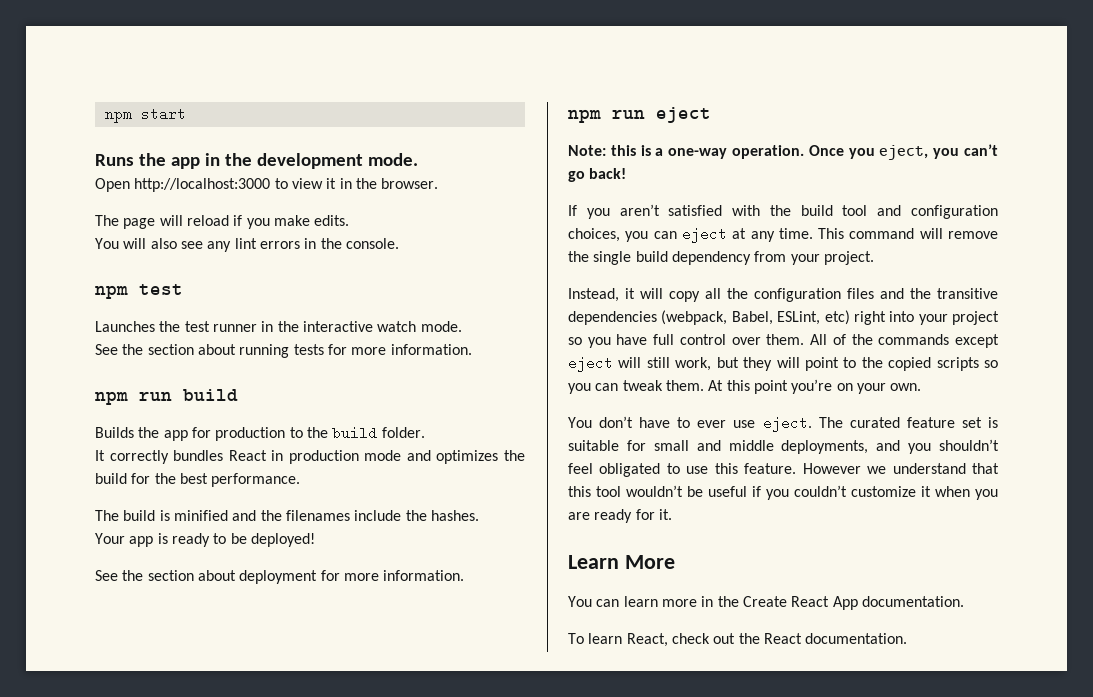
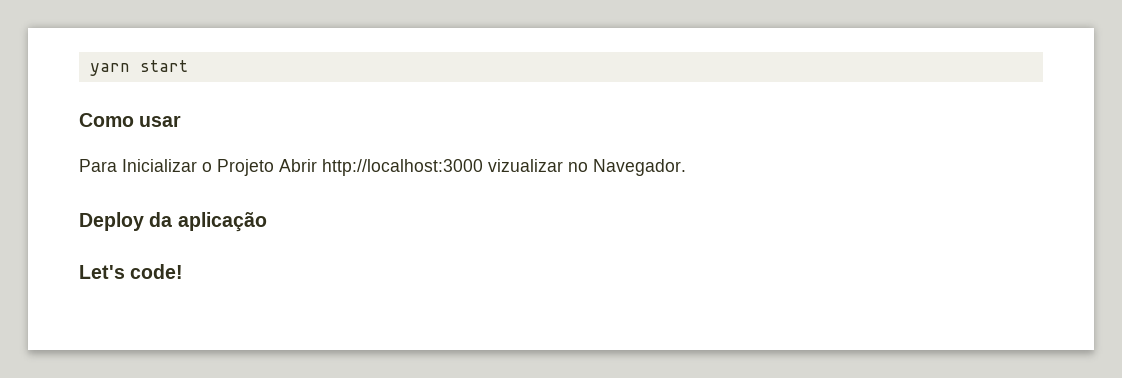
[104,112,132,123] npm -> [89,63,130,76] yarn
[95,153,418,169] [95,178,439,192] [95,215,350,229] [95,238,399,252] [95,284,183,299] [95,321,462,332] [95,344,472,358] [95,389,238,405] [95,426,425,441] [95,450,525,464] [95,473,301,487] [95,510,479,521] [95,533,315,547] [95,570,465,584] [568,107,711,123] [568,144,998,160] [568,168,627,182] [568,204,998,219] [568,227,998,243] [568,251,874,265] [568,288,998,302] [568,310,999,325] [568,334,1000,348] [568,356,998,372] [568,379,922,394] [568,416,999,432] [568,439,999,454] [568,463,999,477] [568,485,998,500] [568,509,672,523] [568,555,675,569] [568,596,964,610] [568,633,908,647] Runs the app in the development mode. // Open http://localhost:3000 to view it in the browser. // The page will reload if you make edits. // You will also see any lint errors in the console. // npm test // Launches the test runner in the interactive watch mode. // See the section about running tests for more information. // npm run build // Builds the app for production to the build folder. // It correctly bundles React in production mode and optimizes the build for the best performance. // The build is minified and the filenames include the hashes. // Your app is ready to be deployed! // See the section about deployment for more information. // npm run eject // Note: this is a one-way operation. Once you eject, you can’t go back! // If you aren’t satisfied with the build tool and configuration choices, you can eject at any time. This command will remove the single build dependency from your project. // Instead, it will copy all the configuration files and the transitive dependencies (webpack, Babel, ESLint, etc) right into your project so you have full control over them. All of the commands except eject will still work, but they will point to the copied scripts so you can tweak them. At this point you’re on your own. // You don’t have to ever use eject. The curated feature set is suitable for small and middle deployments, and you shouldn’t feel obligated to use this feature. However we understand that this tool wouldn’t be useful if you couldn’t customize it when you are ready for it. // Learn More // You can learn more in the Create React App documentation. // To learn React, check out the React documentation. -> [79,113,182,127] [79,159,686,176] [79,212,267,232] [79,264,184,279] Como usar // Para Inicializar o Projeto Abrir http://localhost:3000 vizualizar no Navegador. // Deploy da aplicação // Let's code!

